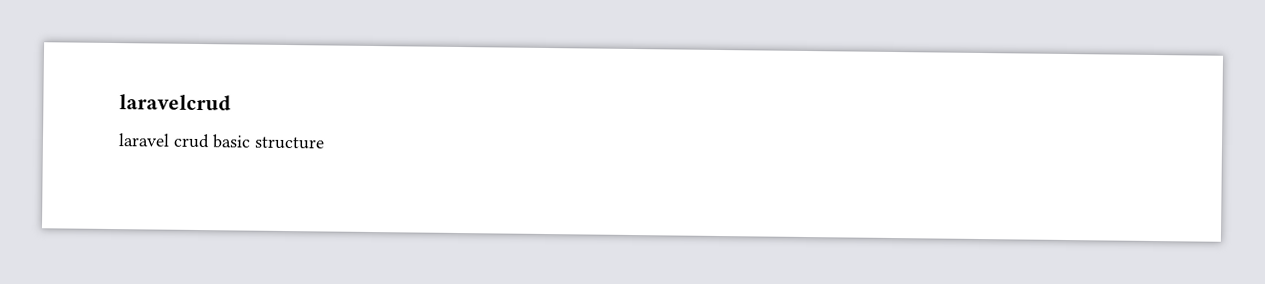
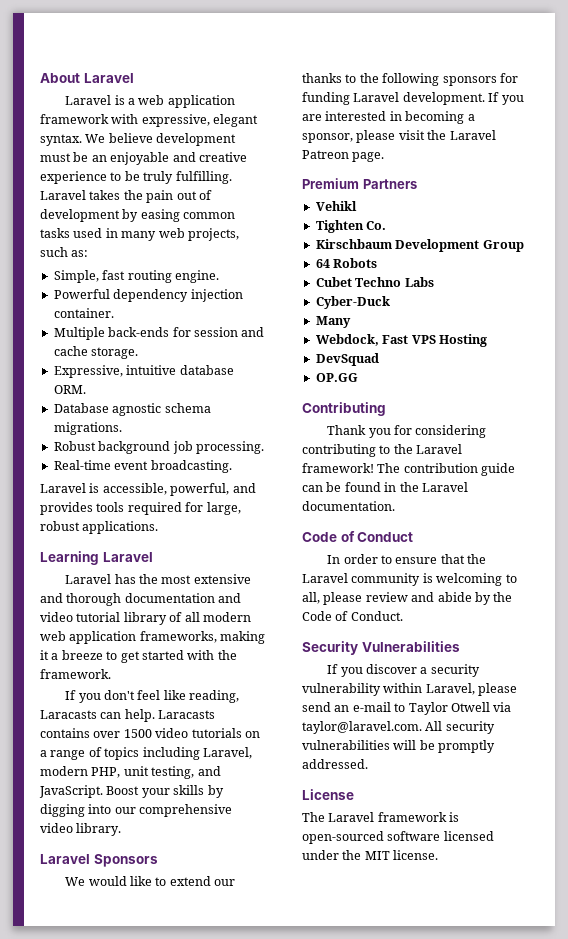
[119,94,231,111] [118,133,325,150] laravelcrud // laravel crud basic structure -> [40,73,134,83] [65,95,235,108] [40,114,259,127] [40,133,237,146] [40,152,247,165] [40,171,232,184] [40,190,212,203] [40,209,236,222] [40,228,239,241] [40,247,89,257] [53,270,219,283] [53,289,243,302] [53,308,114,318] [53,327,265,340] [53,346,139,359] [53,365,234,378] [53,385,86,394] [53,403,211,416] [53,422,122,435] [53,441,264,454] [53,460,232,473] [40,483,256,496] [40,502,241,515] [40,521,159,534] [40,551,153,565] [65,574,251,584] [40,593,242,606] [40,612,251,625] [40,631,266,644] [40,650,237,663] [40,669,111,679] [65,690,240,703] [40,709,216,722] [40,728,260,738] [40,747,252,760] [40,766,221,779] [39,785,224,798] [40,804,233,817] [40,823,122,836] [40,854,158,867] [65,876,236,886] [302,73,518,86] [302,92,524,105] [302,111,475,124] [302,130,496,143] [302,150,385,162] [302,178,417,189] [315,201,357,211] [315,220,387,233] [315,239,524,252] [315,258,378,268] [315,277,434,287] [315,296,390,309] [315,316,351,328] [315,334,487,347] [315,353,379,366] [315,373,358,382] [302,402,386,416] [327,425,487,438] [302,444,463,457] [302,463,516,476] [302,482,468,492] [302,501,395,511] [302,531,414,542] [327,554,487,564] [302,573,517,586] [302,592,513,605] [302,611,403,621] [302,641,460,655] [327,664,480,677] [302,683,518,696] [302,702,512,715] [302,721,495,734] [302,740,496,753] [302,759,368,769] [302,789,354,800] [302,812,460,822] [302,831,494,844] [302,850,439,860] About Laravel // Laravel is a web application framework with expressive, elegant syntax. We believe development must be an enjoyable and creative experience to be truly fulfilling. Laravel takes the pain out of development by easing common tasks used in many web projects, such as: // Simple, fast routing engine. // Powerful dependency injection container. // Multiple back-ends for session and cache storage. // Expressive, intuitive database ORM. // Database agnostic schema migrations. // Robust background job processing. // Real-time event broadcasting. // Laravel is accessible, powerful, and provides tools required for large, robust applications. // Learning Laravel // Laravel has the most extensive and thorough documentation and video tutorial library of all modern web application frameworks, making it a breeze to get started with the framework. // If you don't feel like reading, Laracasts can help. Laracasts contains over 1500 video tutorials on a range of topics including Laravel, modern PHP, unit testing, and JavaScript. Boost your skills by digging into our comprehensive video library. // Laravel Sponsors // We would like to extend our thanks to the following sponsors for funding Laravel development. If you are interested in becoming a sponsor, please visit the Laravel Patreon page. // Premium Partners // Vehikl // Tighten Co. // Kirschbaum Development Group // 64 Robots // Cubet Techno Labs // Cyber-Duck // Many // Webdock, Fast VPS Hosting // DevSquad // OP.GG // Contributing // Thank you for considering contributing to the Laravel framework! The contribution guide can be found in the Laravel documentation. // Code of Conduct // In order to ensure that the Laravel community is welcoming to all, please review and abide by the Code of Conduct. // Security Vulnerabilities // If you discover a security vulnerability within Laravel, please send an e-mail to Taylor Otwell via taylor@laravel.com. All security vulnerabilities will be promptly addressed. // License // The Laravel framework is open-sourced software licensed under the MIT license.

